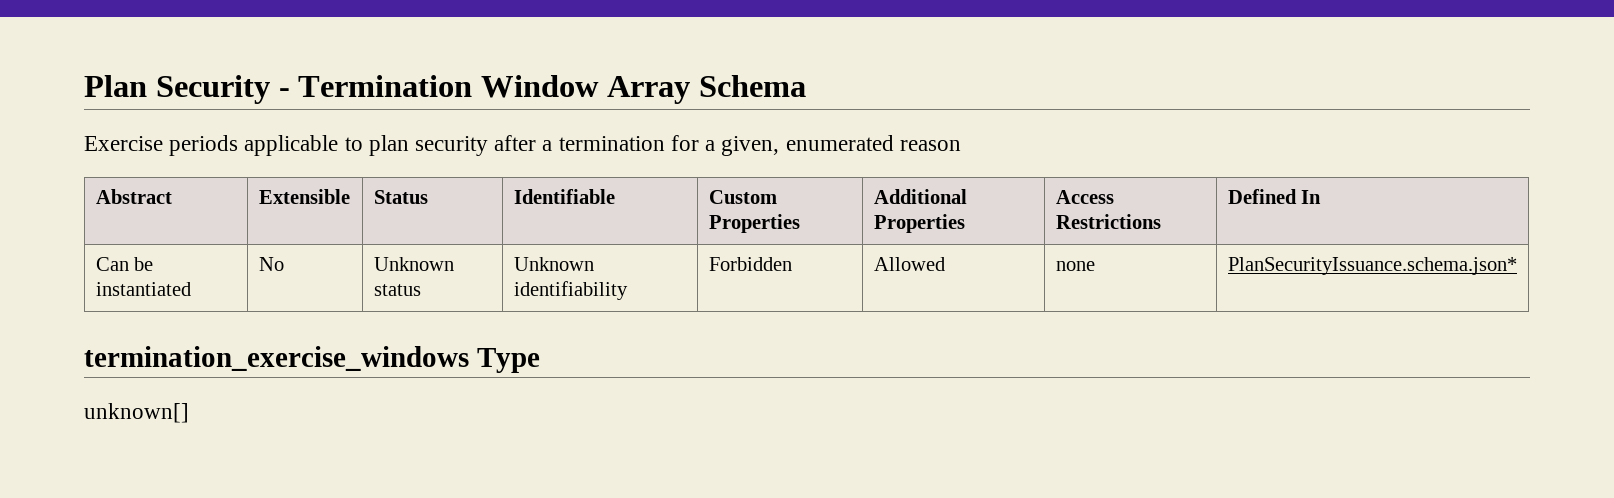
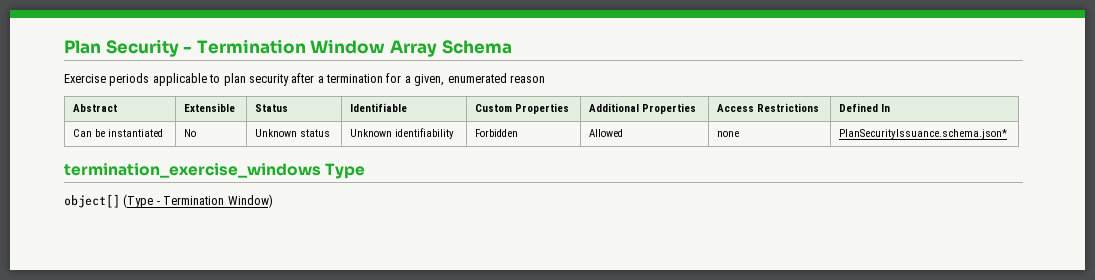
[84,403,189,423] unknown[] -> [64,194,273,208] object[] (Type - Termination Window)

